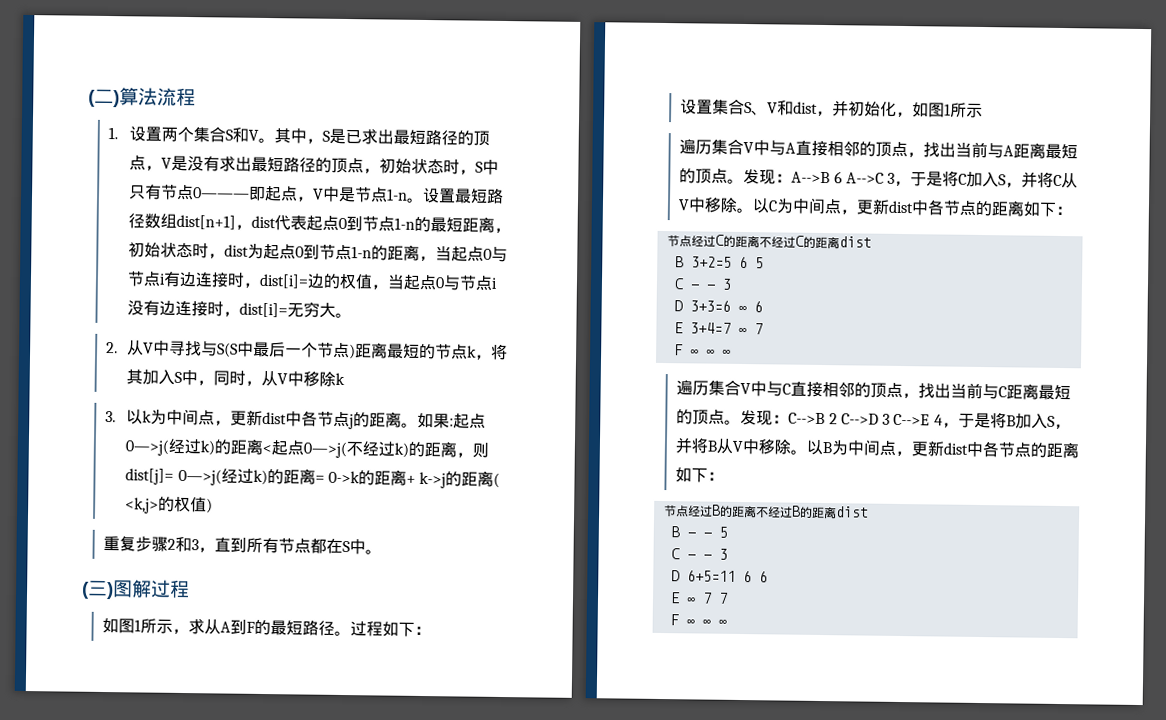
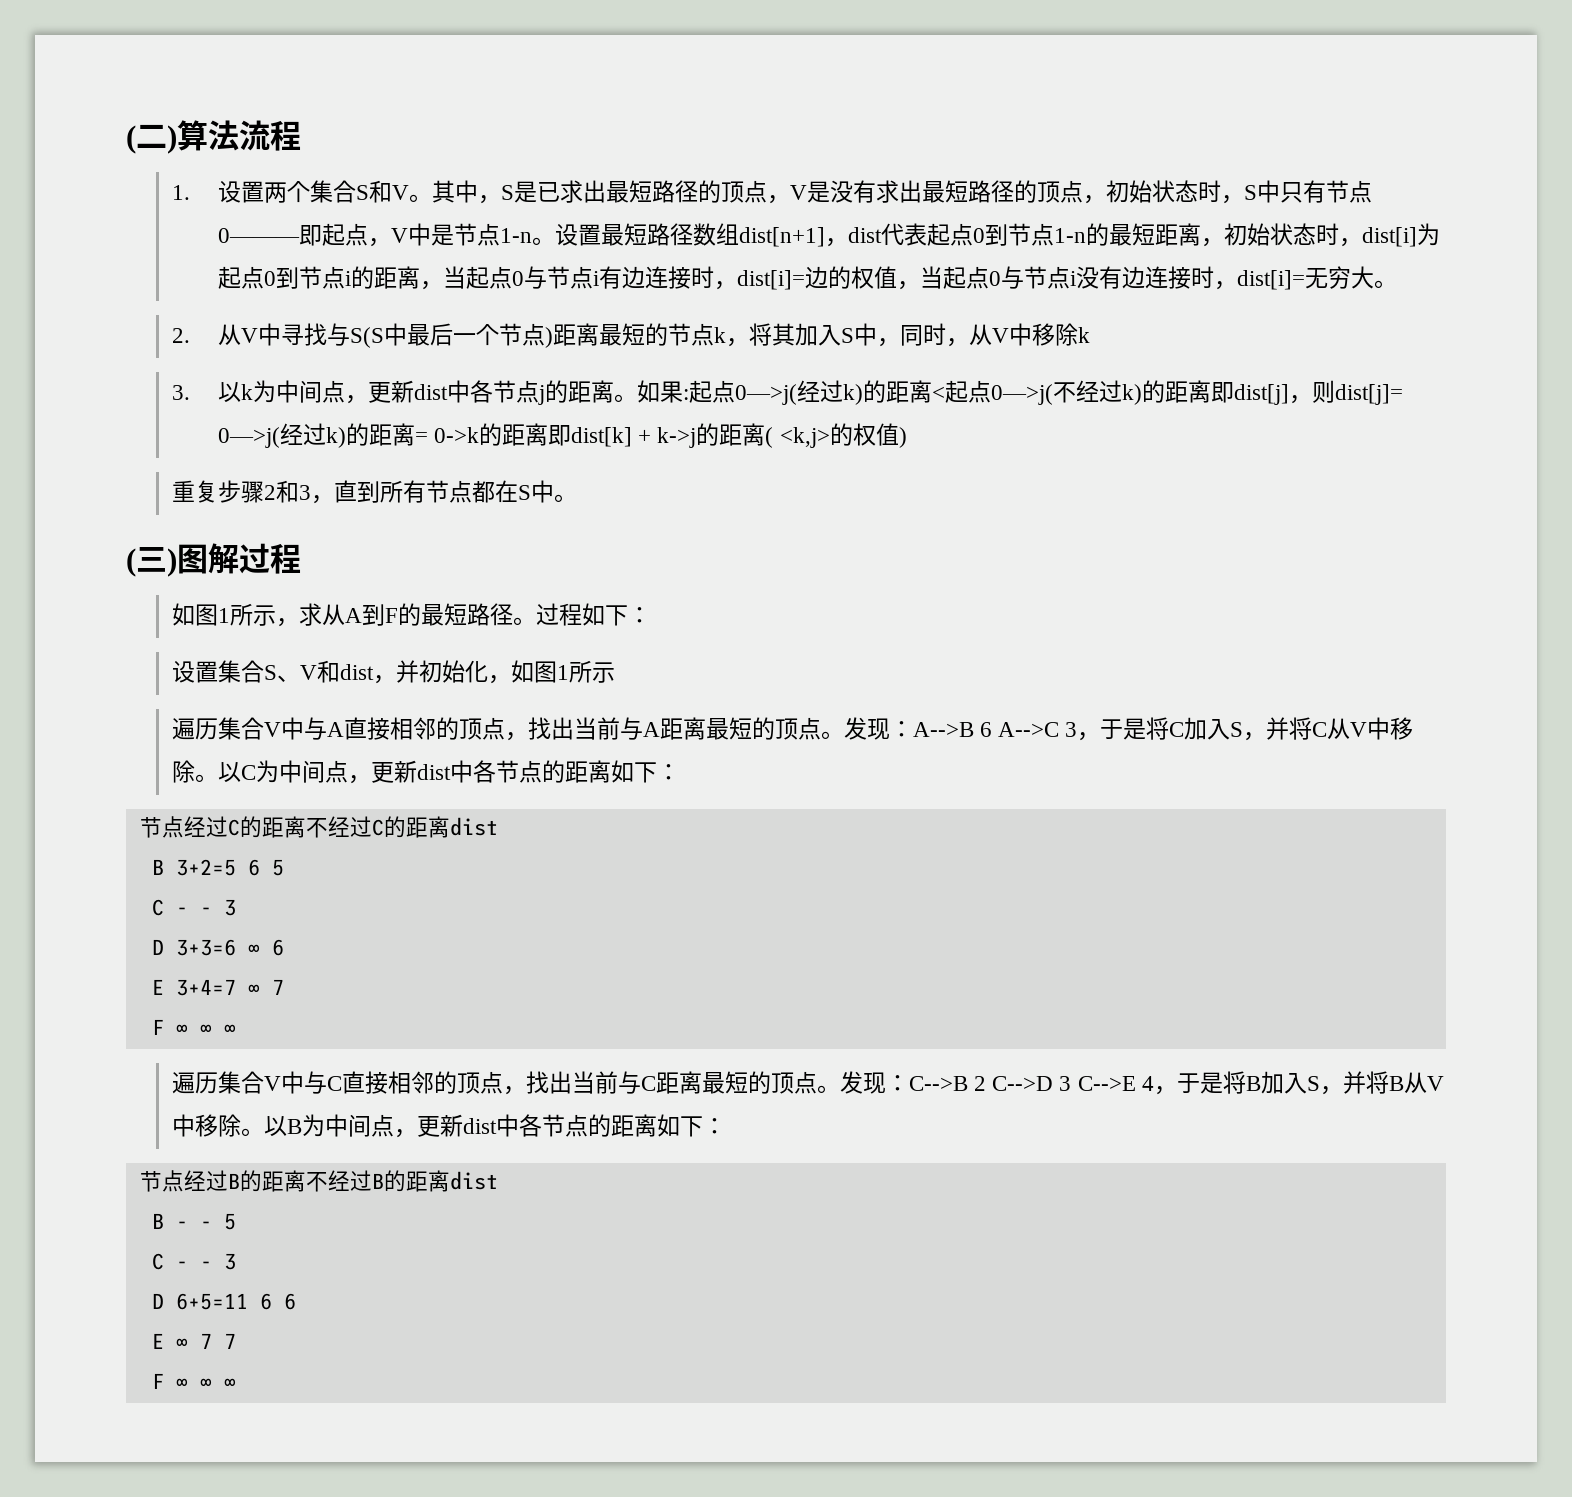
[224,244,250,257] dist -> [1361,227,1417,247] dist[i]
[351,246,373,259] 1-n -> [344,271,351,286] i
(458, 449) none -> [1210,382,1289,405] 即dist[j]
(408, 477) none -> [547,425,632,447] 即dist[k]

